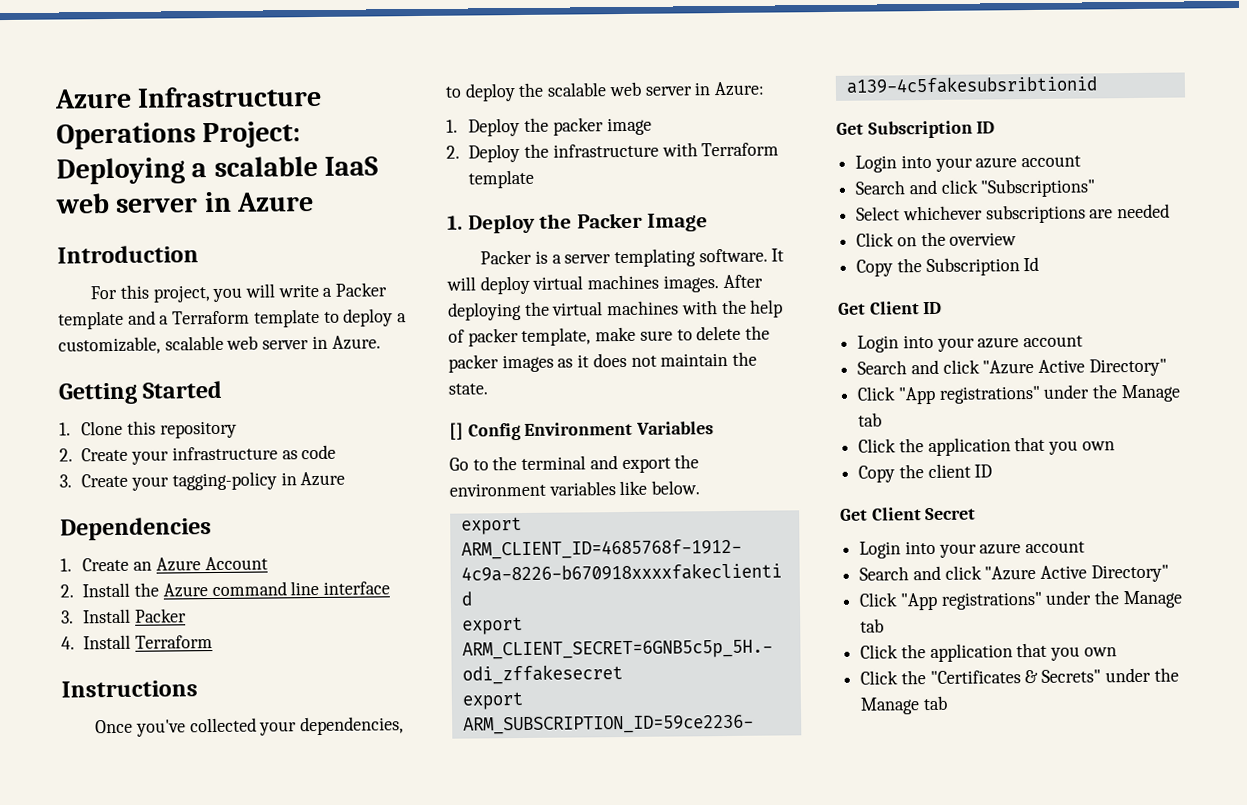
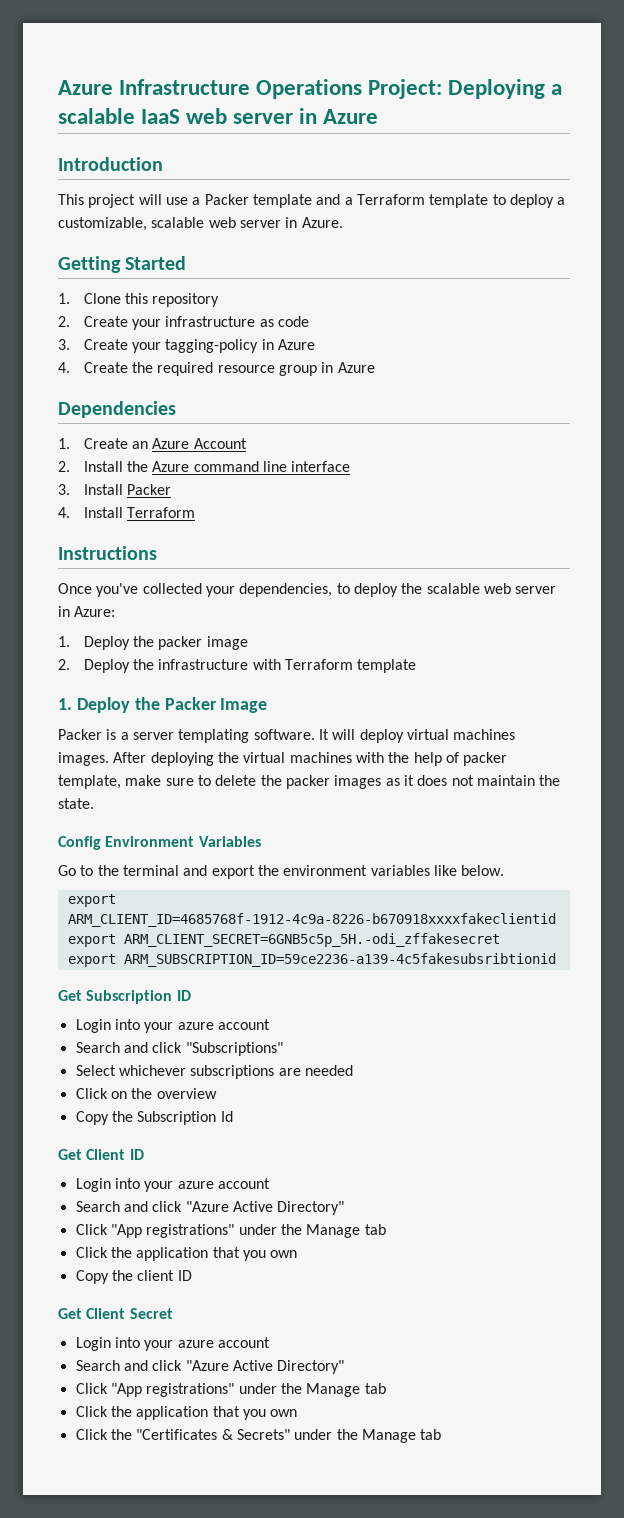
[90,283,319,303] For this project, you will write -> [58,194,188,208] This project will use
(346, 479) none -> [58,362,375,376] // 4. Create the required resource group in Azure
[449,422,464,440] [] -> (94, 803) none

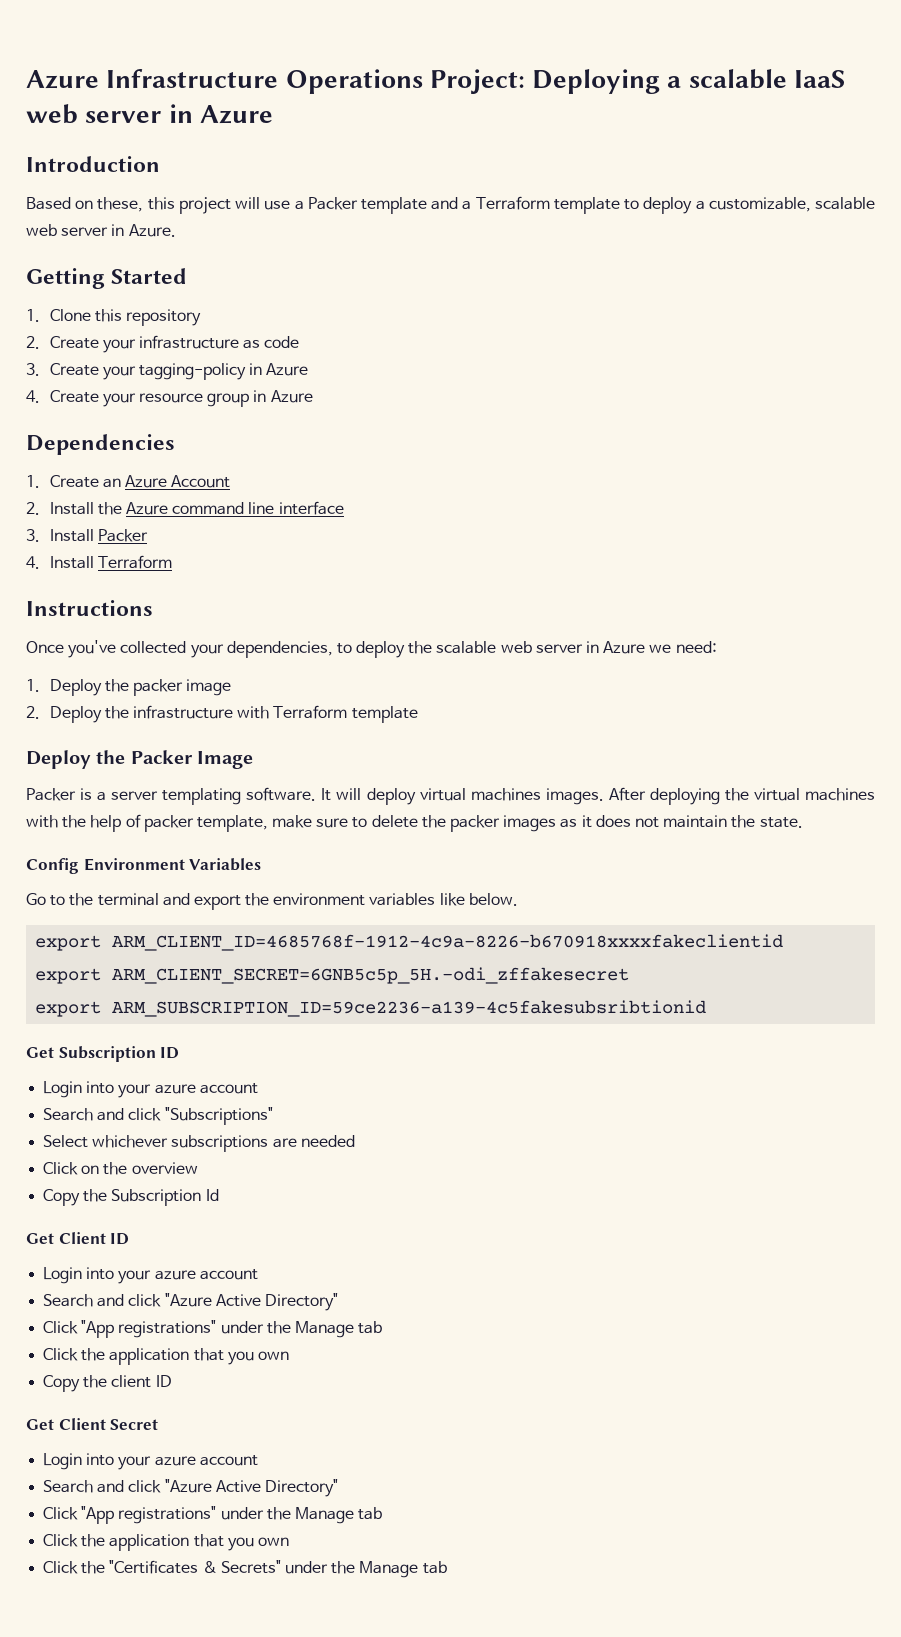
[58,194,84,205] This -> [26,197,175,212] Based on these, this
[132,362,214,376] the required -> [102,393,136,407] your
[74,606,116,617] Azure: -> [603,641,717,654] Azure we need:
[58,698,72,710] 1. -> (418, 714) none

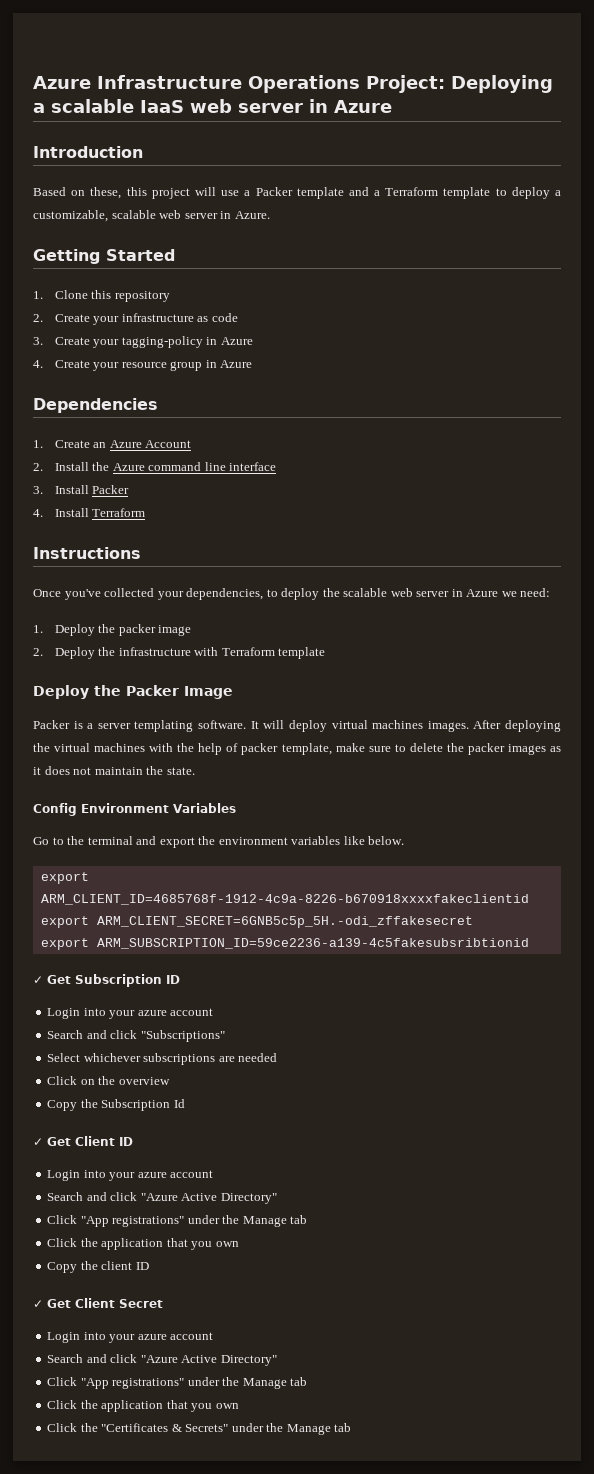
(707, 1008) none -> [33,976,43,984] ✓
(219, 1195) none -> [33,1138,43,1146] ✓
(172, 1381) none -> [33,1300,43,1308] ✓

